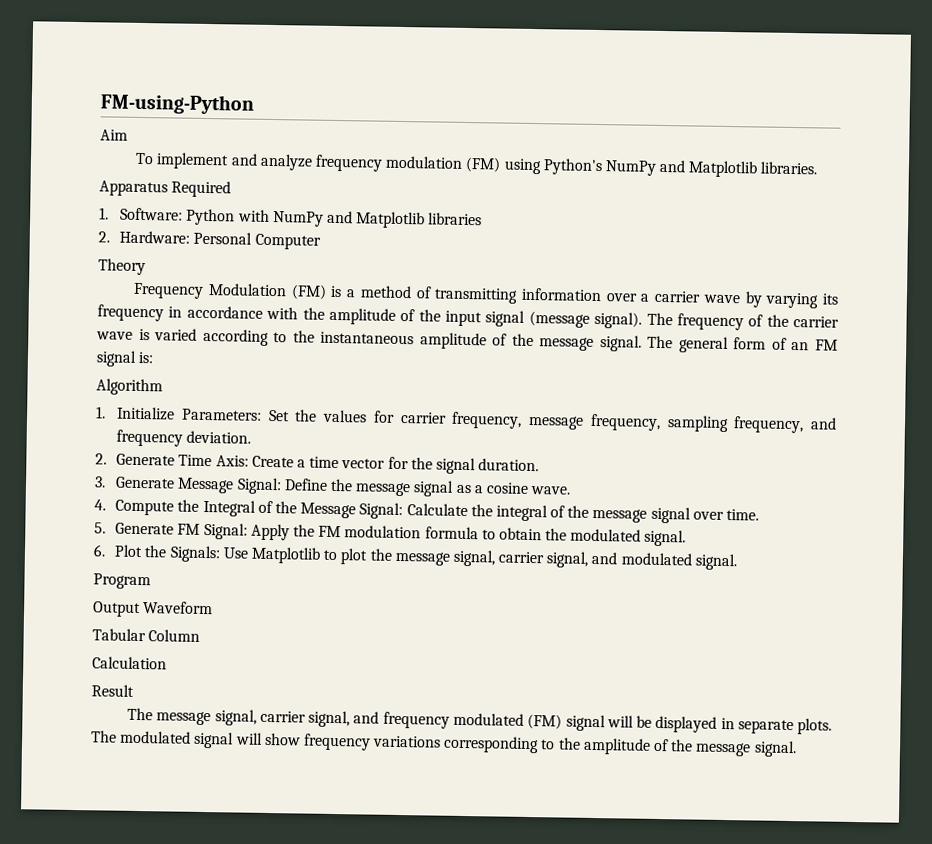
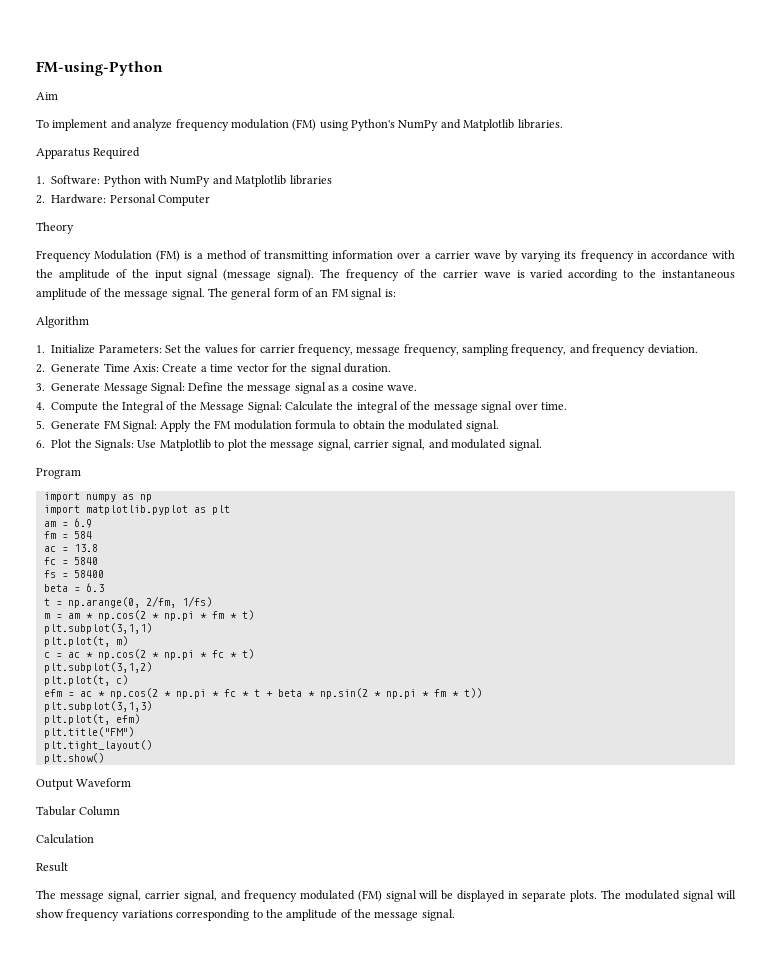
(151, 581) none -> [43,492,152,502] [43,505,230,515] [43,518,92,528] [43,531,92,539] [43,544,98,552] [43,557,98,565] [43,570,104,578] [43,583,104,592] [43,596,212,608] [43,610,254,621] [43,623,152,634] [43,636,128,647] [43,649,254,660] [43,662,152,673] [43,675,128,686] [43,688,482,699] [43,701,152,712] [43,714,140,725] [43,727,134,738] [43,740,152,751] [43,753,104,764] // import numpy as np // import matplotlib.pyplot as plt // am = 6.9 // fm = 584 // ac = 13.8 // fc = 5840 // fs = 58400 // beta = 6.3 // t = np.arange(0, 2/fm, 1/fs) // m = am * np.cos(2 * np.pi * fm * t) // plt.subplot(3,1,1) // plt.plot(t, m) // c = ac * np.cos(2 * np.pi * fc * t) // plt.subplot(3,1,2) // plt.plot(t, c) // efm = ac * np.cos(2 * np.pi * fc * t + beta * np.sin(2 * np.pi * fm * t)) // plt.subplot(3,1,3) // plt.plot(t, efm) // plt.title("FM") // plt.tight_layout() // plt.show()

